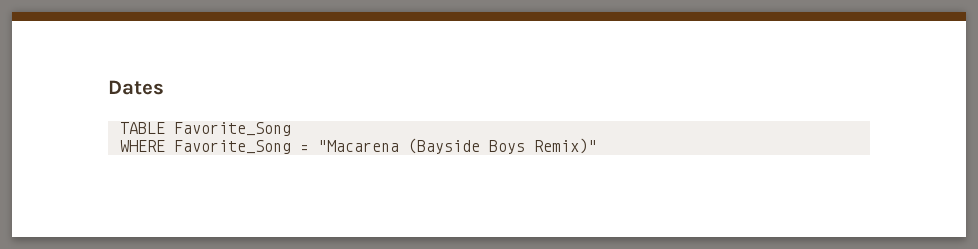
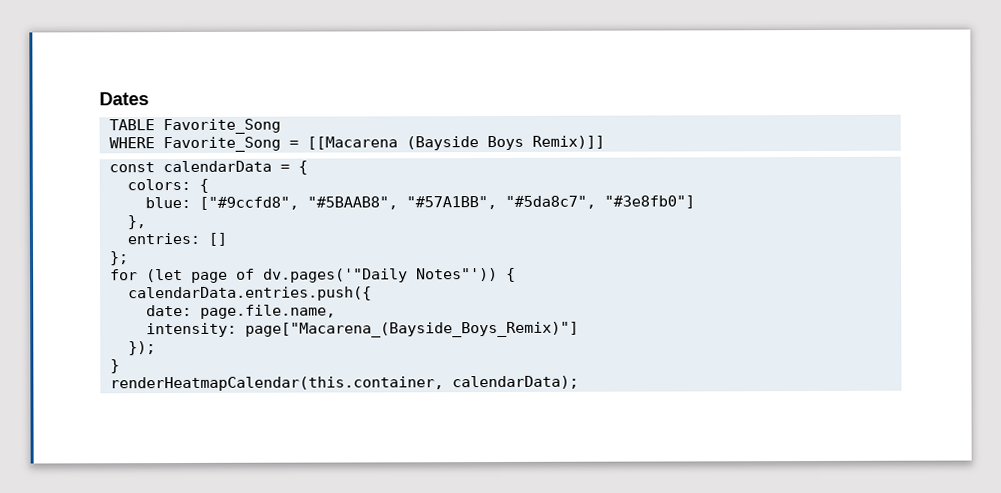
[317,140,399,152] "Macarena -> [306,136,398,150] [[Macarena
[533,138,597,154] Remix)" -> [531,135,605,149] [108,160,308,175] [126,178,209,193] [144,195,695,210] [126,215,146,230] [126,232,227,246] [109,251,129,266] [109,267,516,283] [127,286,372,302] [145,304,336,319] [145,321,579,338] [127,341,156,356] [109,359,120,374] [109,375,579,392] Remix)]] // const calendarData = { // colors: { // blue: ["#9ccfd8", "#5BAAB8", "#57A1BB", "#5da8c7", "#3e8fb0"] // }, // entries: [] // }; // for (let page of dv.pages('"Daily Notes"')) { // calendarData.entries.push({ // date: page.file.name, // intensity: page["Macarena_(Bayside_Boys_Remix)"] // }); // } // renderHeatmapCalendar(this.container, calendarData);

